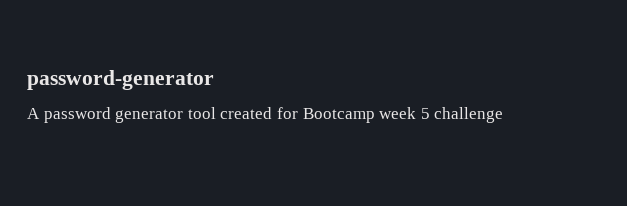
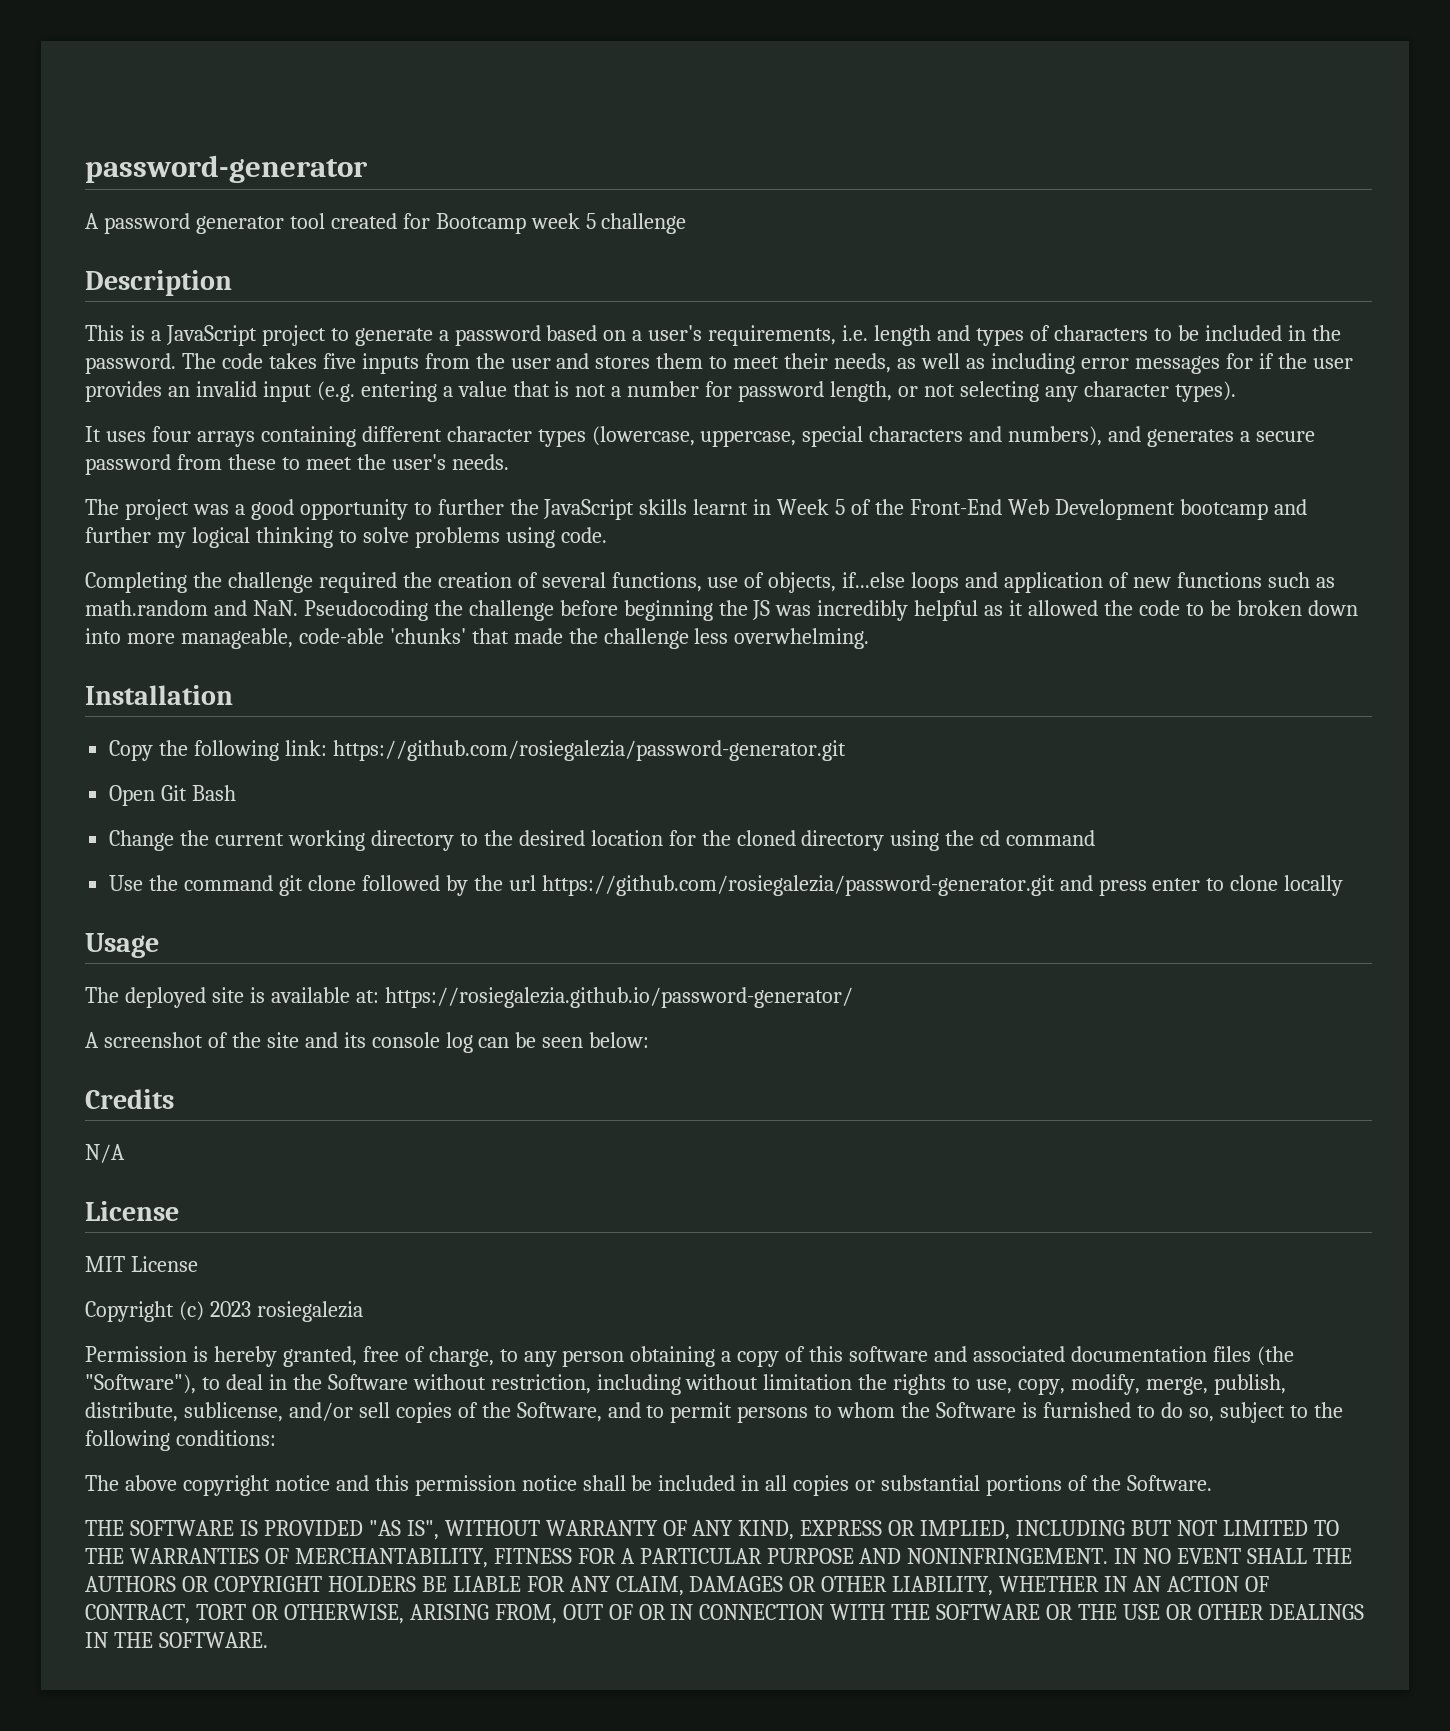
(504, 115) none -> [85,270,232,296] [85,325,1341,346] [85,353,1353,374] [85,381,1236,402] [85,426,1315,447] [85,454,509,475] [85,499,1307,520] [85,527,607,548] [85,572,1335,593] [85,600,1358,621] [85,628,870,649] [85,685,233,705] [109,740,846,761] [109,785,237,806] [109,830,1096,851] [109,875,1344,896] [85,933,159,958] [85,987,853,1008] [85,1032,650,1053] [85,1089,174,1109] [85,1144,125,1163] [85,1201,179,1221] [85,1256,198,1272] [85,1301,363,1322] [85,1346,1294,1367] [85,1374,1286,1395] [85,1402,1343,1423] [85,1430,276,1451] [85,1475,1212,1496] [85,1520,1339,1540] [85,1548,1353,1568] [85,1576,1269,1596] [85,1604,1364,1624] [85,1632,268,1648] // Description // This is a JavaScript project to generate a password based on a user's requirements, i.e. length and types of characters to be included in the password. The code takes five inputs from the user and stores them to meet their needs, as well as including error messages for if the user provides an invalid input (e.g. entering a value that is not a number for password length, or not selecting any character types). // It uses four arrays containing different character types (lowercase, uppercase, special characters and numbers), and generates a secure password from these to meet the user's needs. // The project was a good opportunity to further the JavaScript skills learnt in Week 5 of the Front-End Web Development bootcamp and further my logical thinking to solve problems using code. // Completing the challenge required the creation of several functions, use of objects, if...else loops and application of new functions such as math.random and NaN. Pseudocoding the challenge before beginning the JS was incredibly helpful as it allowed the code to be broken down into more manageable, code-able 'chunks' that made the challenge less overwhelming. // Installation // Copy the following link: https://github.com/rosiegalezia/password-generator.git // Open Git Bash // Change the current working directory to the desired location for the cloned directory using the cd command // Use the command git clone followed by the url https://github.com/rosiegalezia/password-generator.git and press enter to clone locally // Usage // The deployed site is available at: https://rosiegalezia.github.io/password-generator/ // A screenshot of the site and its console log can be seen below: // Credits // N/A // License // MIT License // Copyright (c) 2023 rosiegalezia // Permission is hereby granted, free of charge, to any person obtaining a copy of this software and associated documentation files (the "Software"), to deal in the Software without restriction, including without limitation the rights to use, copy, modify, merge, publish, distribute, sublicense, and/or sell copies of the Software, and to permit persons to whom the Software is furnished to do so, subject to the following conditions: // The above copyright notice and this permission notice shall be included in all copies or substantial portions of the Software. // THE SOFTWARE IS PROVIDED "AS IS", WITHOUT WARRANTY OF ANY KIND, EXPRESS OR IMPLIED, INCLUDING BUT NOT LIMITED TO THE WARRANTIES OF MERCHANTABILITY, FITNESS FOR A PARTICULAR PURPOSE AND NONINFRINGEMENT. IN NO EVENT SHALL THE AUTHORS OR COPYRIGHT HOLDERS BE LIABLE FOR ANY CLAIM, DAMAGES OR OTHER LIABILITY, WHETHER IN AN ACTION OF CONTRACT, TORT OR OTHERWISE, ARISING FROM, OUT OF OR IN CONNECTION WITH THE SOFTWARE OR THE USE OR OTHER DEALINGS IN THE SOFTWARE.

